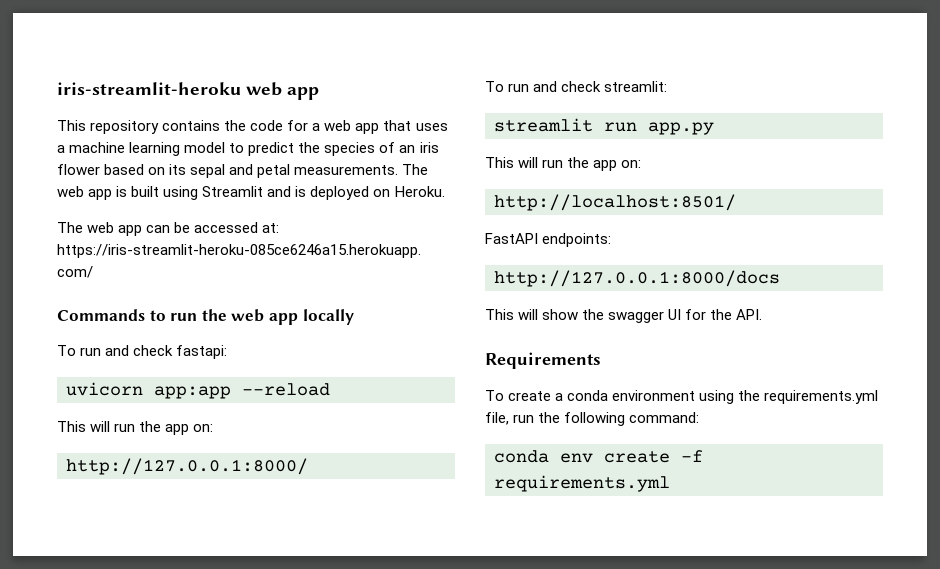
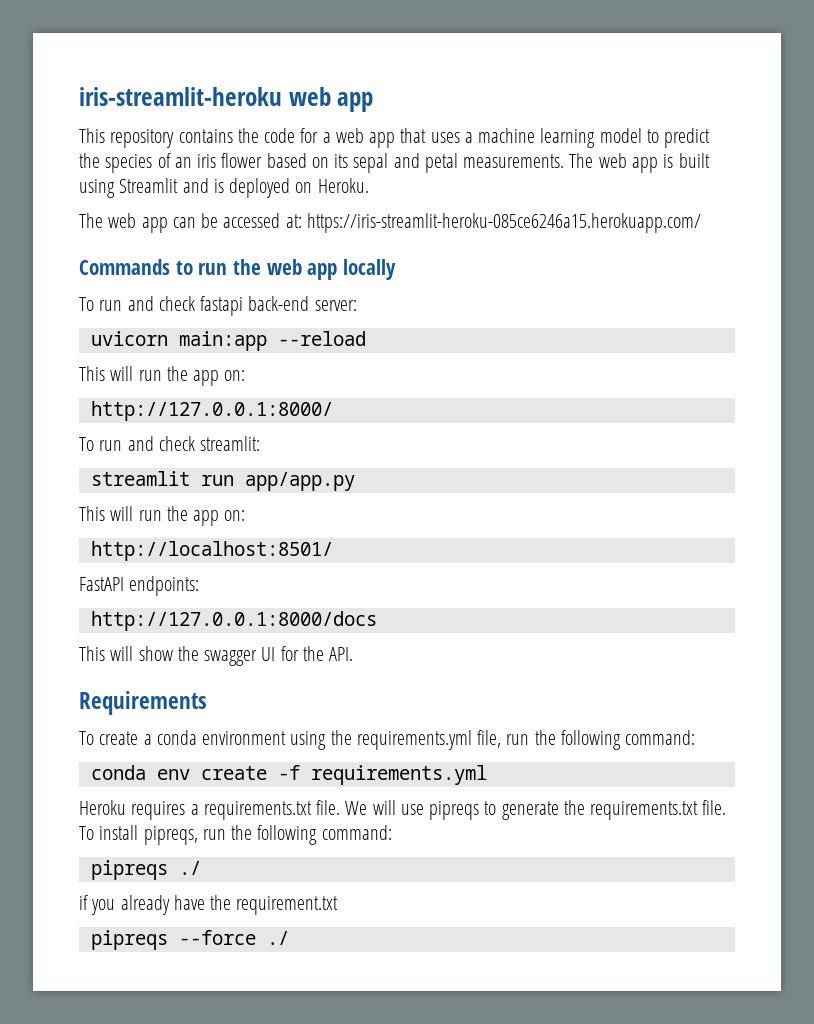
[176,345,228,359] fastapi: -> [200,296,357,316] fastapi back-end server:
[154,386,231,399] app:app -> [178,331,267,351] main:app
[648,122,714,135] app.py -> [244,472,355,491] app/app.py
(670, 483) none -> [79,800,727,820] [79,825,392,845] [90,860,201,880] [79,895,339,915] [90,930,289,950] // Heroku requires a requirements.txt file. We will use pipreqs to generate the requirements.txt file. To install pipreqs, run the following command: // pipreqs ./ // if you already have the requirement.txt // pipreqs --force ./

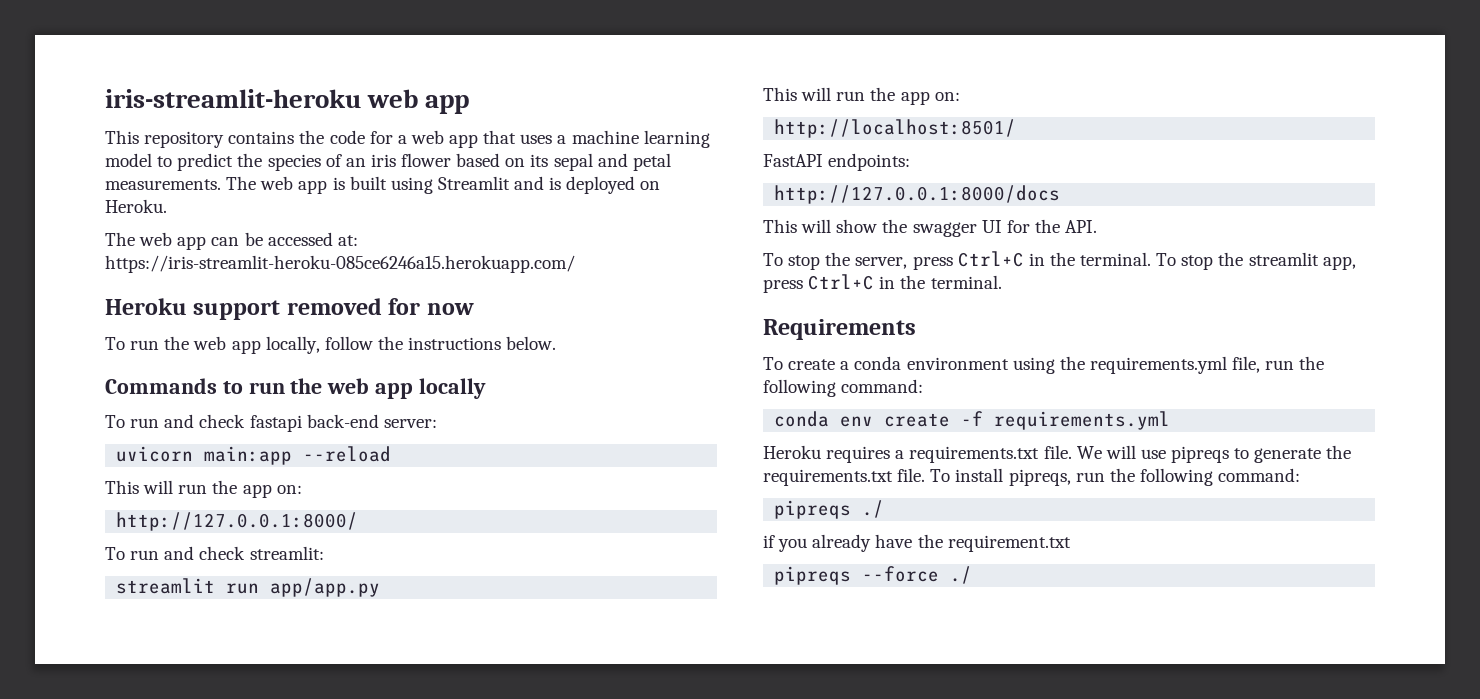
(701, 223) none -> [105,298,474,320] [105,336,557,354] // Heroku support removed for now // To run the web app locally, follow the instructions below.
(354, 654) none -> [763,251,1356,270] [763,274,1002,293] // To stop the server, press Ctrl+C in the terminal. To stop the streamlit app, press Ctrl+C in the terminal.

